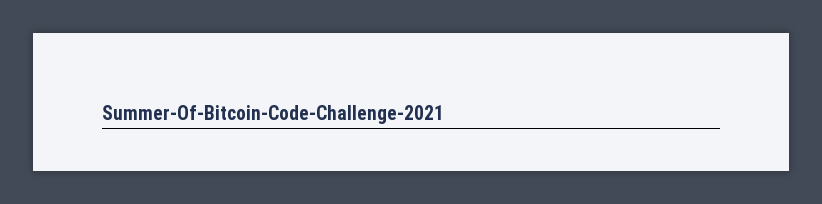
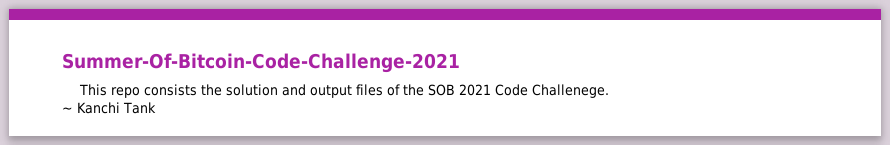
(444, 114) none -> [79,84,610,98] [62,102,156,114] // This repo consists the solution and output files of the SOB 2021 Code Challenege. // ~ Kanchi Tank

